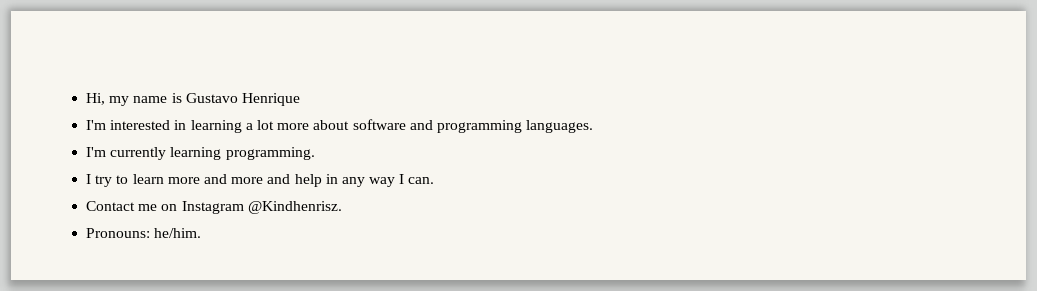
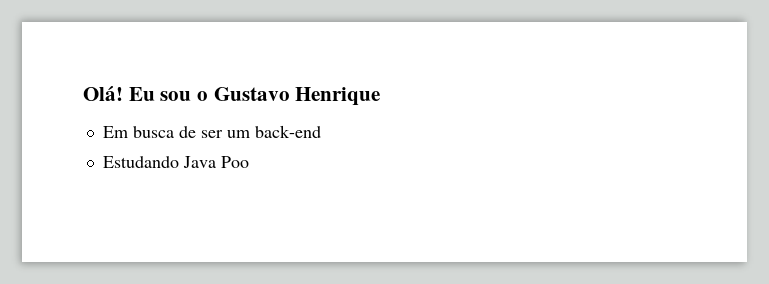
[86,93,300,106] [86,119,594,133] [86,147,315,160] [86,174,435,187] [86,201,342,214] [86,228,202,238] Hi, my name is Gustavo Henrique // I'm interested in learning a lot more about software and programming languages. // I'm currently learning programming. // I try to learn more and more and help in any way I can. // Contact me on Instagram @Kindhenrisz. // Pronouns: he/him. -> [83,85,381,106] [102,125,321,138] [102,156,249,168] Olá! Eu sou o Gustavo Henrique // Em busca de ser um back-end // Estudando Java Poo

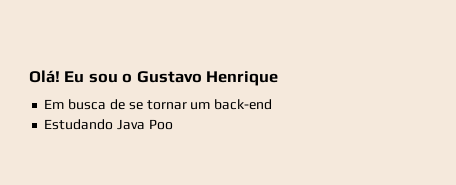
[200,130,223,138] ser -> [128,100,187,110] se tornar

